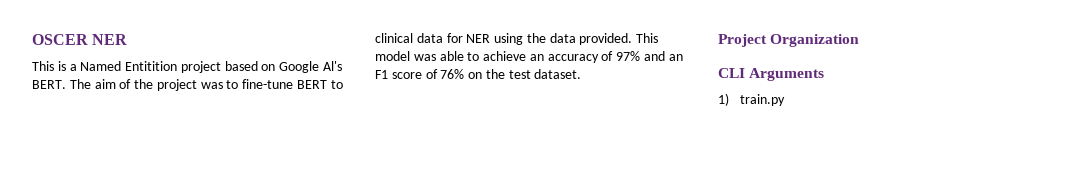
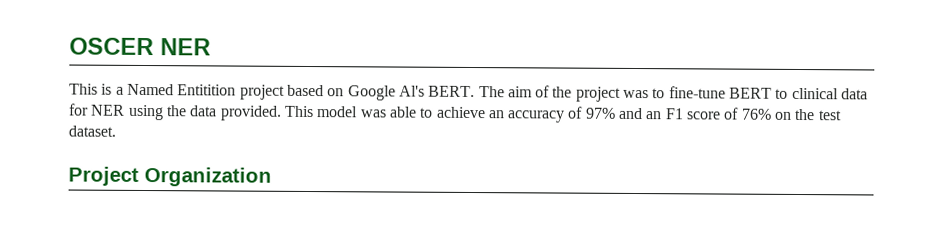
[718,68,825,81] [718,93,785,106] // CLI Arguments // 1) train.py -> (272, 177) none

